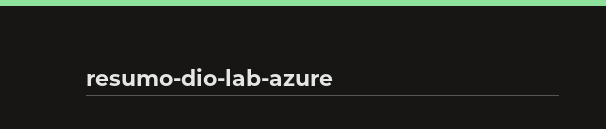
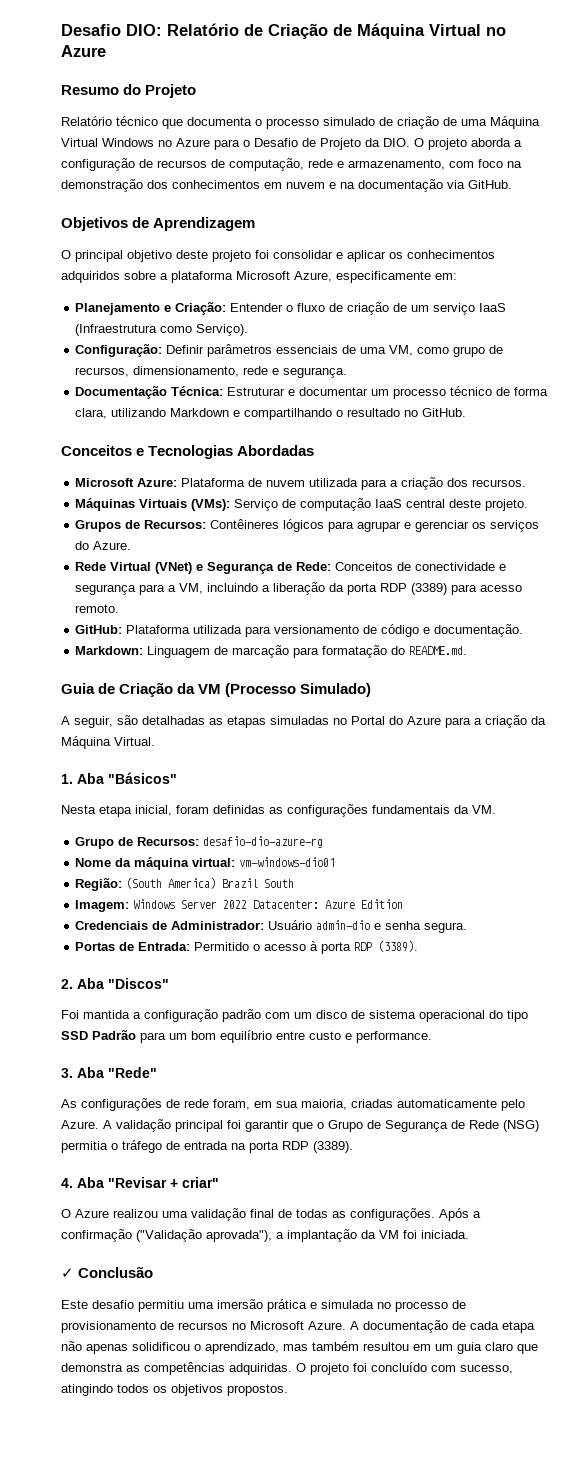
[86,68,333,86] resumo-dio-lab-azure -> [61,23,506,39] [61,45,106,57] [61,84,197,98] [61,116,540,129] [61,138,522,150] [61,158,522,171] [61,179,512,192] [61,217,256,231] [61,250,495,262] [61,271,457,283] [75,302,507,315] [75,324,249,336] [75,344,504,357] [75,366,348,378] [75,386,549,399] [75,408,467,420] [61,445,315,459] [75,477,527,490] [75,498,529,511] [75,519,540,532] [75,541,132,550] [75,562,507,574] [75,582,523,595] [75,604,120,613] [75,624,524,637] [75,645,468,658] [61,682,372,697] [61,715,546,728] [61,736,155,749] [61,772,177,784] [61,804,496,817] [75,836,324,849] [75,857,336,870] [75,877,295,891] [75,899,404,912] [75,920,468,933] [75,940,419,954] [61,978,169,989] [61,1009,528,1022] [61,1030,432,1043] [61,1067,157,1078] [61,1098,525,1111] [61,1119,539,1132] [61,1140,353,1153] [61,1177,219,1188] [61,1208,481,1221] [61,1229,469,1242] [61,1266,154,1278] [61,1299,466,1312] [61,1320,535,1333] [61,1341,538,1354] [61,1362,513,1375] [61,1384,288,1396] Desafio DIO: Relatório de Criação de Máquina Virtual no Azure // Resumo do Projeto // Relatório técnico que documenta o processo simulado de criação de uma Máquina Virtual Windows no Azure para o Desafio de Projeto da DIO. O projeto aborda a configuração de recursos de computação, rede e armazenamento, com foco na demonstração dos conhecimentos em nuvem e na documentação via GitHub. // Objetivos de Aprendizagem // O principal objetivo deste projeto foi consolidar e aplicar os conhecimentos adquiridos sobre a plataforma Microsoft Azure, especificamente em: // Planejamento e Criação: Entender o fluxo de criação de um serviço IaaS (Infraestrutura como Serviço). // Configuração: Definir parâmetros essenciais de uma VM, como grupo de recursos, dimensionamento, rede e segurança. // Documentação Técnica: Estruturar e documentar um processo técnico de forma clara, utilizando Markdown e compartilhando o resultado no GitHub. // Conceitos e Tecnologias Abordadas // Microsoft Azure: Plataforma de nuvem utilizada para a criação dos recursos. // Máquinas Virtuais (VMs): Serviço de computação IaaS central deste projeto. // Grupos de Recursos: Contêineres lógicos para agrupar e gerenciar os serviços do Azure. // Rede Virtual (VNet) e Segurança de Rede: Conceitos de conectividade e segurança para a VM, incluindo a liberação da porta RDP (3389) para acesso remoto. // GitHub: Plataforma utilizada para versionamento de código e documentação. // Markdown: Linguagem de marcação para formatação do README.md. // Guia de Criação da VM (Processo Simulado) // A seguir, são detalhadas as etapas simuladas no Portal do Azure para a criação da Máquina Virtual. // 1. Aba "Básicos" // Nesta etapa inicial, foram definidas as configurações fundamentais da VM. // Grupo de Recursos: desafio-dio-azure-rg // Nome da máquina virtual: vm-windows-dio01 // Região: (South America) Brazil South // Imagem: Windows Server 2022 Datacenter: Azure Edition // Credenciais de Administrador: Usuário admin-dio e senha segura. // Portas de Entrada: Permitido o acesso à porta RDP (3389). // 2. Aba "Discos" // Foi mantida a configuração padrão com um disco de sistema operacional do tipo SSD Padrão para um bom equilíbrio entre custo e performance. // 3. Aba "Rede" // As configurações de rede foram, em sua maioria, criadas automaticamente pelo Azure. A validação principal foi garantir que o Grupo de Segurança de Rede (NSG) permitia o tráfego de entrada na porta RDP (3389). // 4. Aba "Revisar + criar" // O Azure realizou uma validação final de todas as configurações. Após a confirmação ("Validação aprovada"), a implantação da VM foi iniciada. // ✓ Conclusão // Este desafio permitiu uma imersão prática e simulada no processo de provisionamento de recursos no Microsoft Azure. A documentação de cada etapa não apenas solidificou o aprendizado, mas também resultou em um guia claro que demonstra as competências adquiridas. O projeto foi concluído com sucesso, atingindo todos os objetivos propostos.

